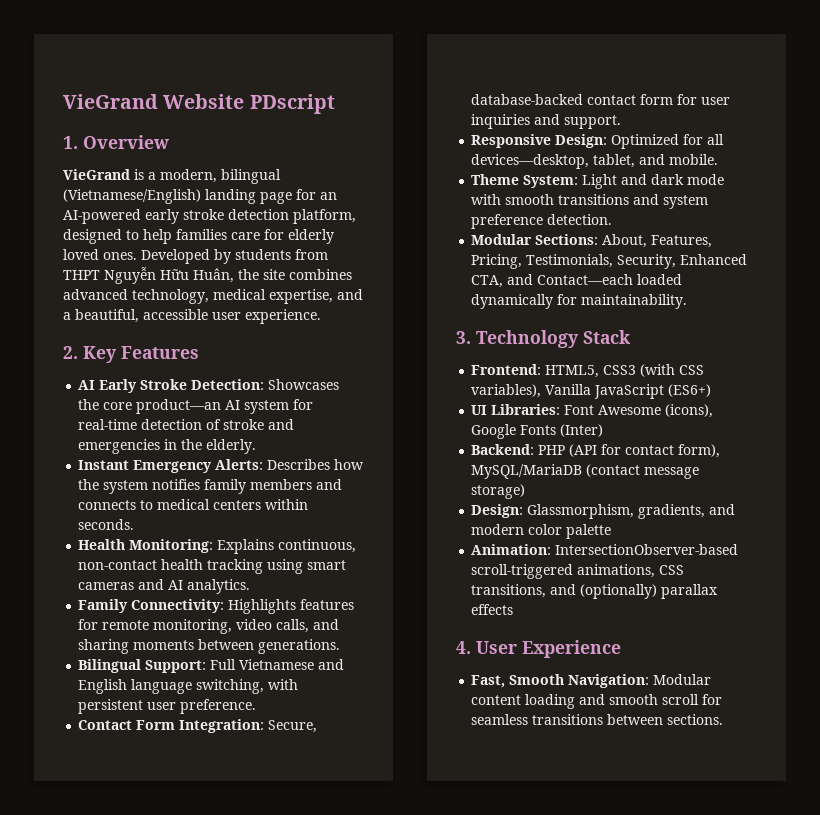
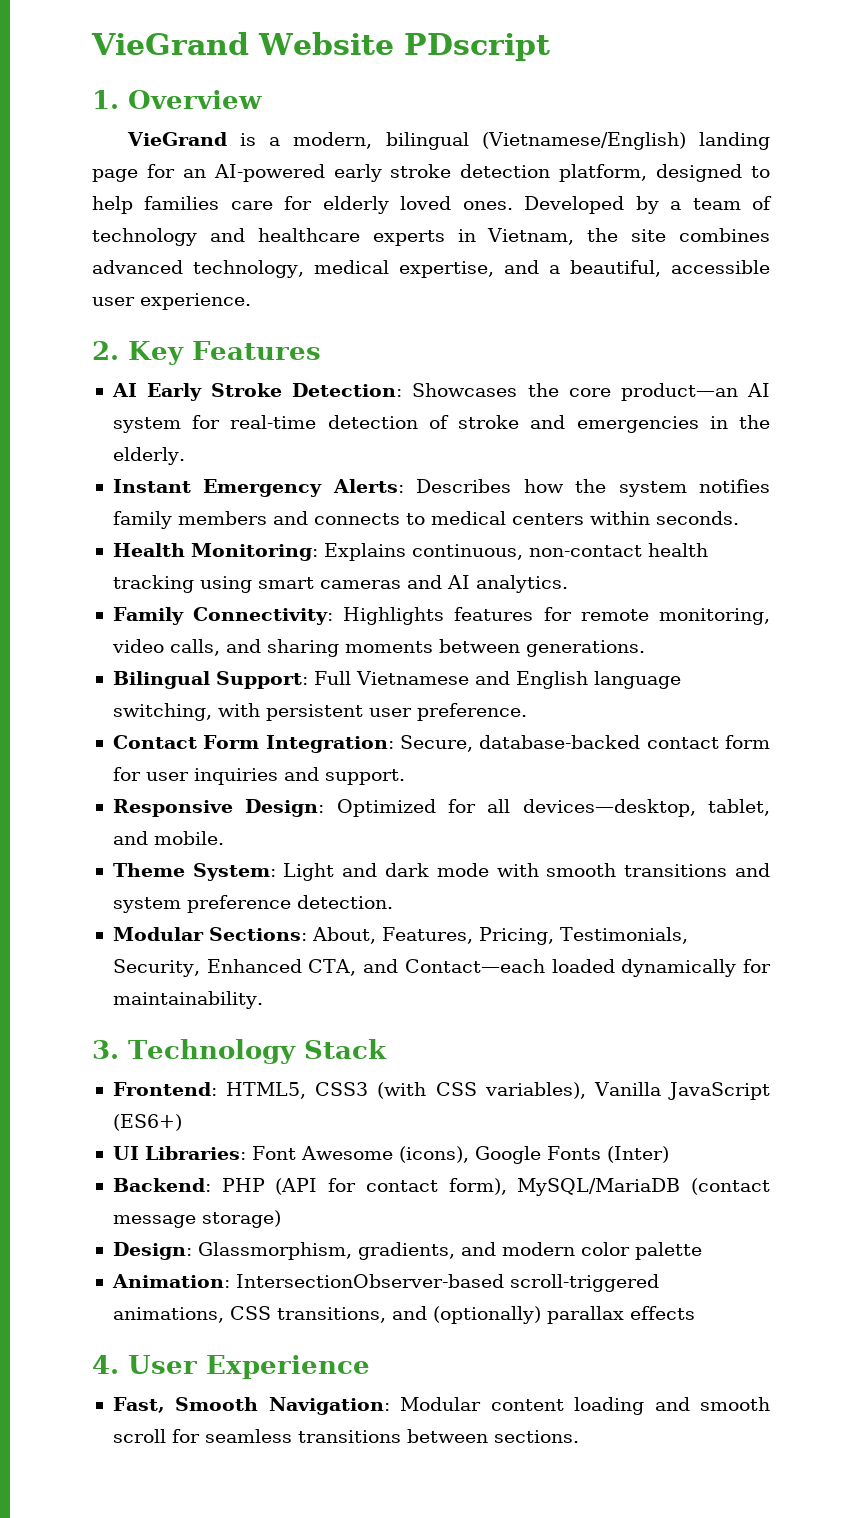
[235,249,328,260] [63,267,234,284] students from THPT Nguyễn Hữu Huân, -> [670,196,773,210] [92,228,575,246] a team of technology and healthcare experts in Vietnam,

